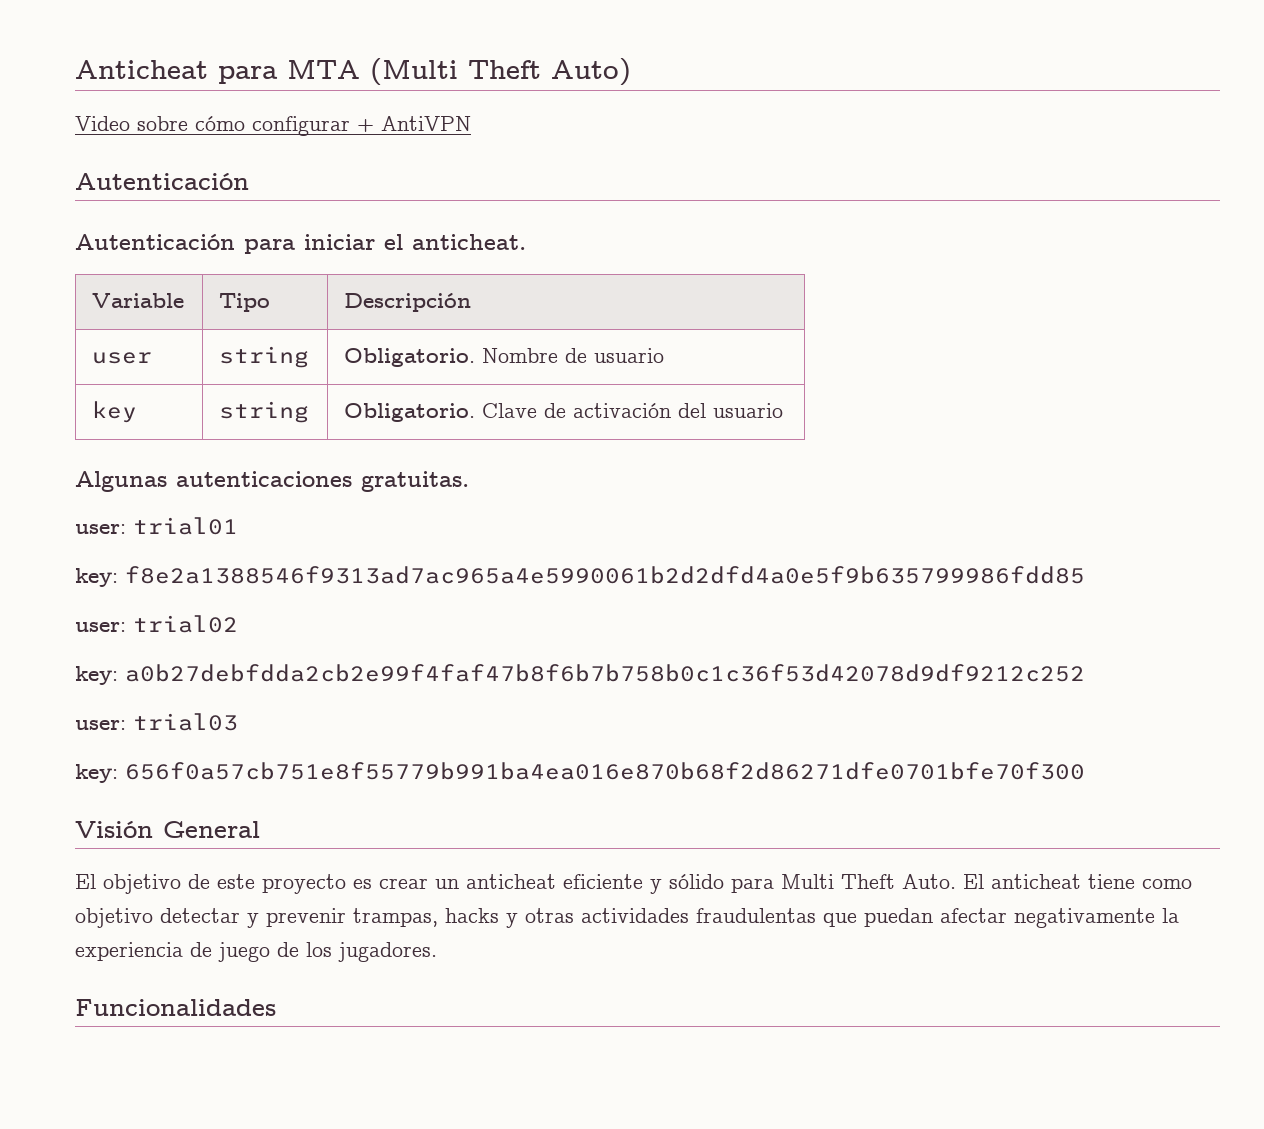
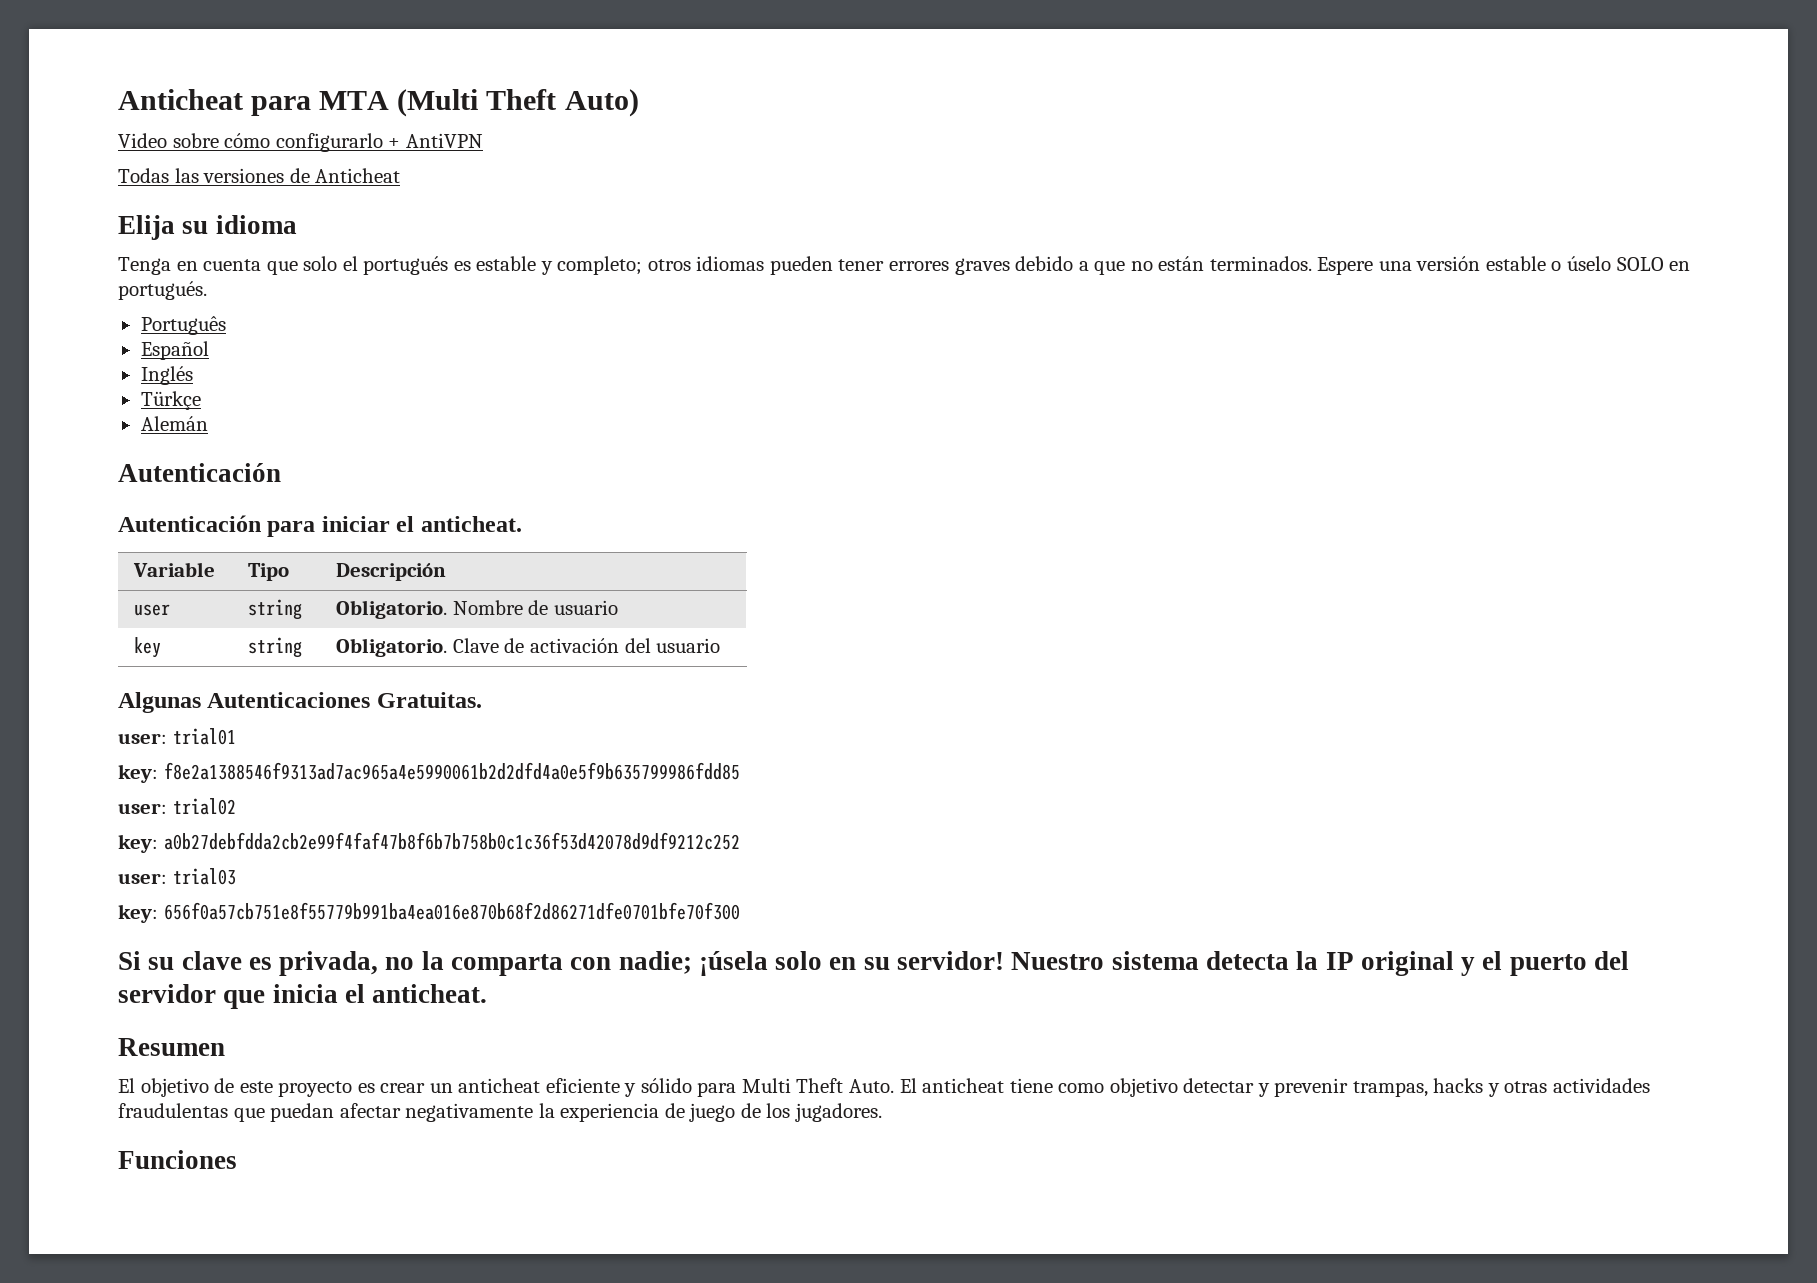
[252,116,350,136] configurar -> [275,133,383,152] configurarlo
(471, 123) none -> [118,168,401,183] [118,215,297,240] [118,256,1691,275] [118,281,207,300] [140,316,226,335] [140,341,209,360] [140,366,193,385] [140,391,201,410] [140,416,208,431] // Todas las versiones de Anticheat // Elija su idioma // Tenga en cuenta que solo el portugués es estable y completo; otros idiomas pueden tener errores graves debido a que no están terminados. Espere una versión estable o úselo SOLO en portugués. // Português // Español // Inglés // Türkçe // Alemán
[176,471,469,492] autenticaciones gratuitas. -> [207,692,482,708] Autenticaciones Gratuitas.
[75,821,260,838] Visión General -> [118,951,1629,976] [118,984,488,1009] [118,1038,225,1056] Si su clave es privada, no la comparta con nadie; ¡úsela solo en su servidor! Nuestro sistema detecta la IP original y el puerto del servidor que inicia el anticheat. // Resumen
[75,999,276,1016] Funcionalidades -> [118,1150,237,1169] Funciones

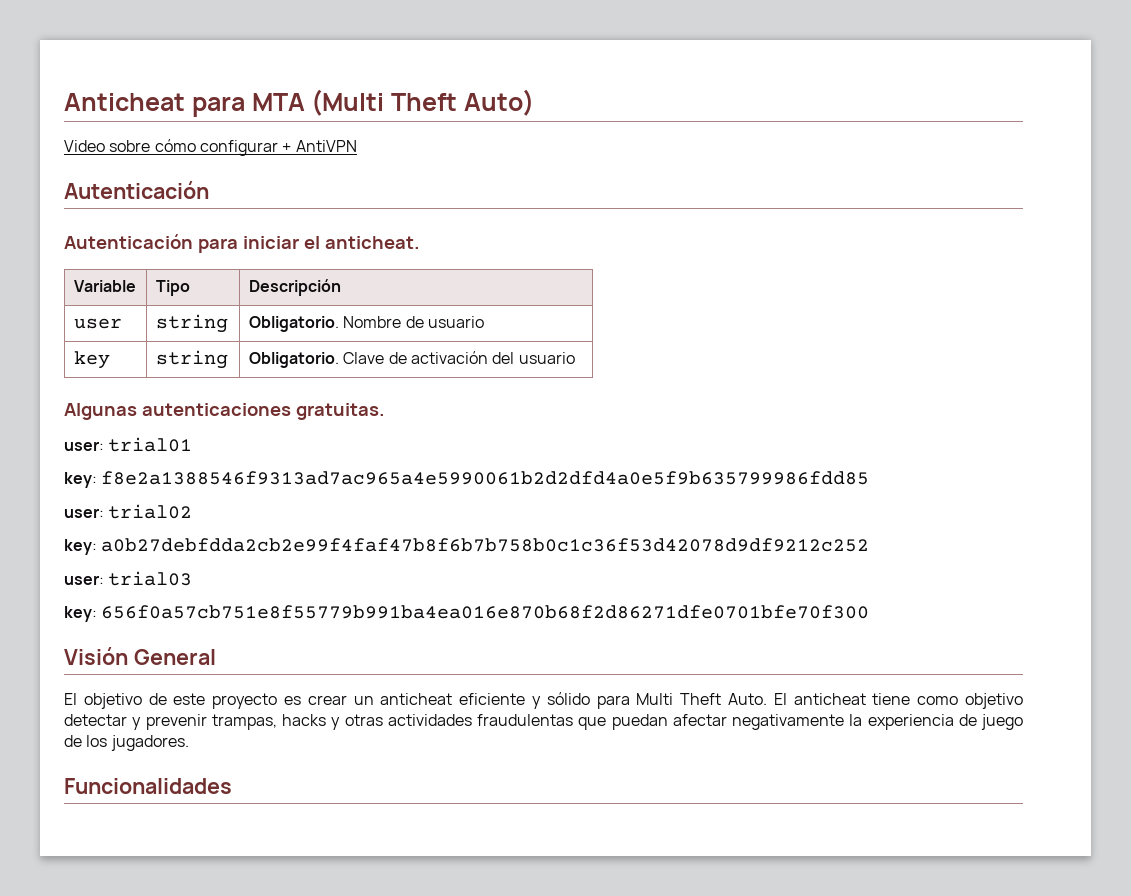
[275,133,383,152] configurarlo -> [199,140,278,156] configurar
[118,168,401,183] [118,215,297,240] [118,256,1691,275] [118,281,207,300] [140,316,226,335] [140,341,209,360] [140,366,193,385] [140,391,201,410] [140,416,208,431] // Todas las versiones de Anticheat // Elija su idioma // Tenga en cuenta que solo el portugués es estable y completo; otros idiomas pueden tener errores graves debido a que no están terminados. Espere una versión estable o úselo SOLO en portugués. // Português // Español // Inglés // Türkçe // Alemán -> (357, 146) none
[207,692,482,708] Autenticaciones Gratuitas. -> [141,403,385,420] autenticaciones gratuitas.
[118,951,1629,976] [118,984,488,1009] [118,1038,225,1056] Si su clave es privada, no la comparta con nadie; ¡úsela solo en su servidor! Nuestro sistema detecta la IP original y el puerto del servidor que inicia el anticheat. // Resumen -> [64,647,216,665] Visión General
[118,1150,237,1169] Funciones -> [64,778,232,794] Funcionalidades

